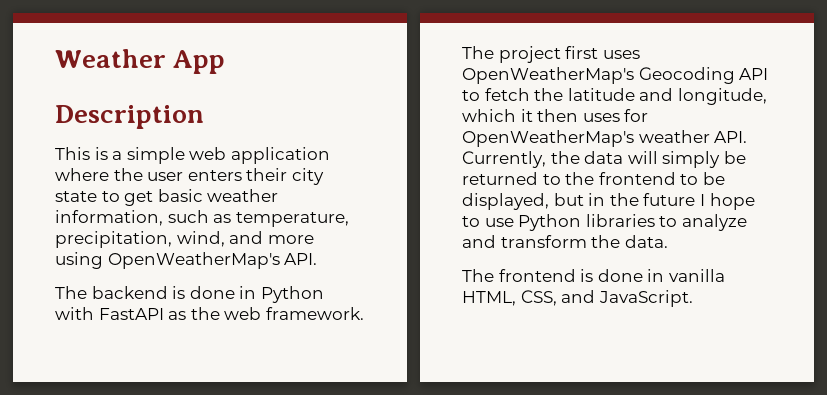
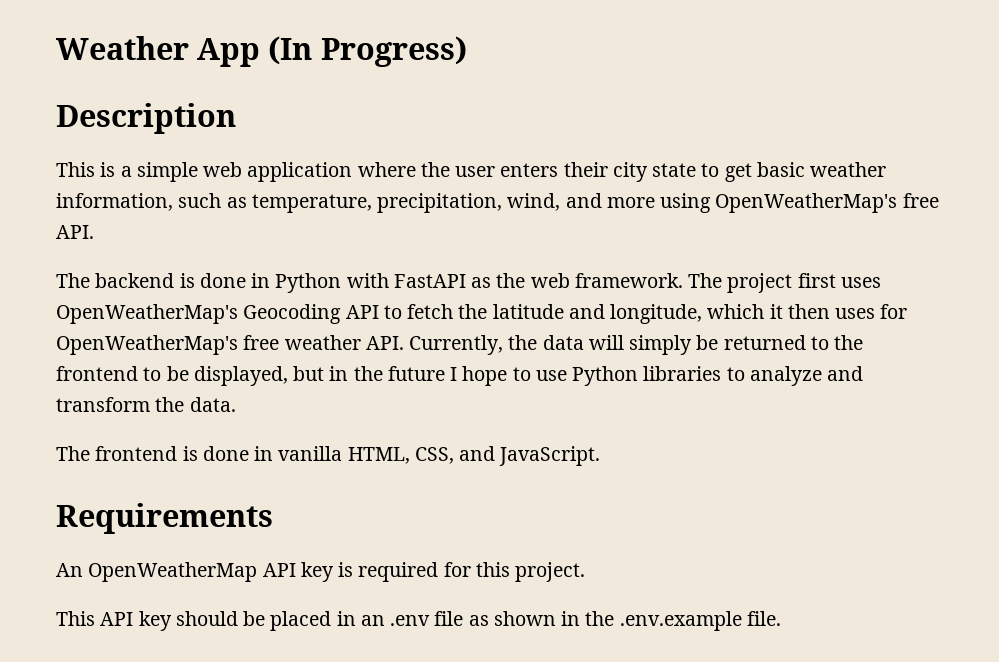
(226, 62) none -> [268,36,467,67] (In Progress)
(280, 260) none -> [902,193,939,208] free
(634, 138) none -> [243,335,280,350] free
(693, 298) none -> [56,503,273,534] [56,562,586,582] [56,611,781,631] // Requirements // An OpenWeatherMap API key is required for this project. // This API key should be placed in an .env file as shown in the .env.example file.

